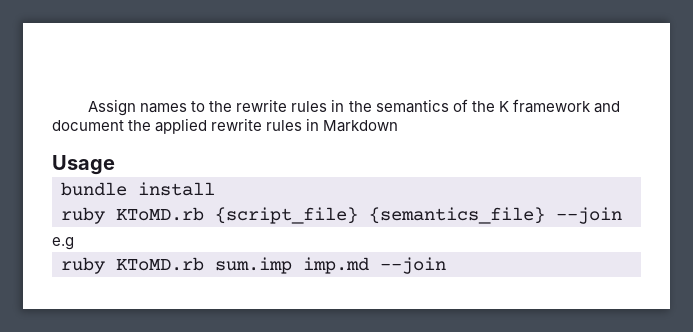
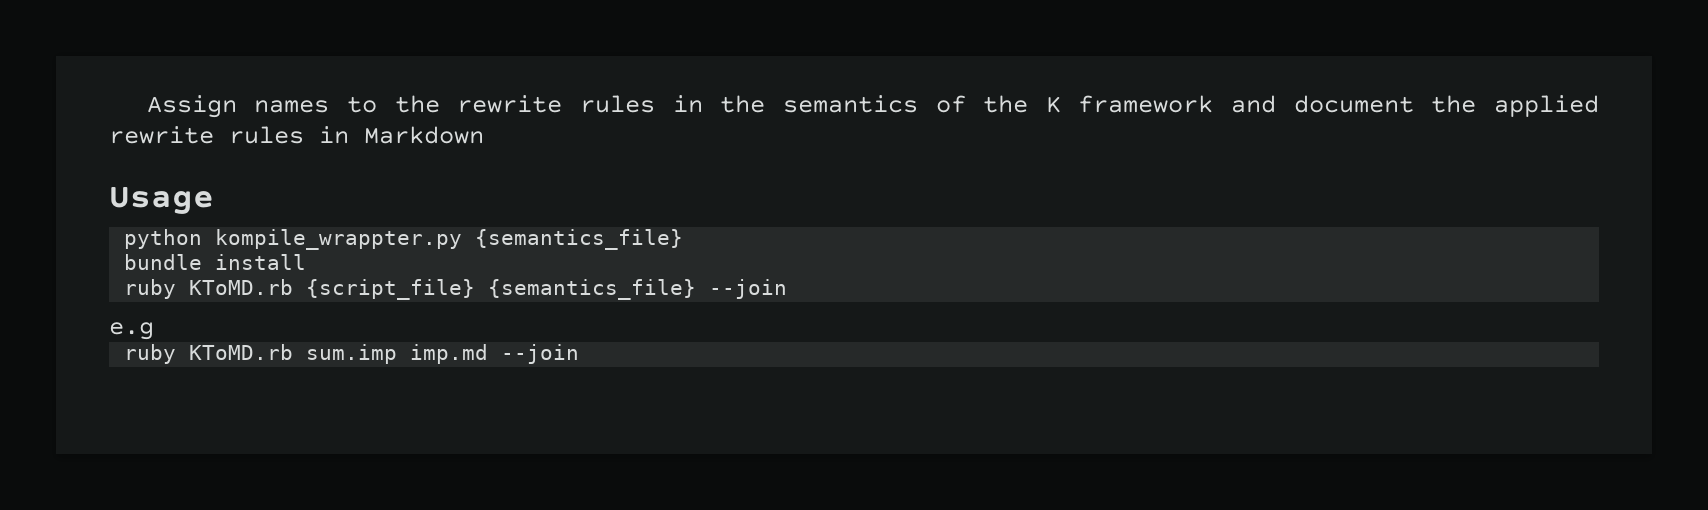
(115, 165) none -> [124,229,684,250] // python kompile_wrappter.py {semantics_file}

